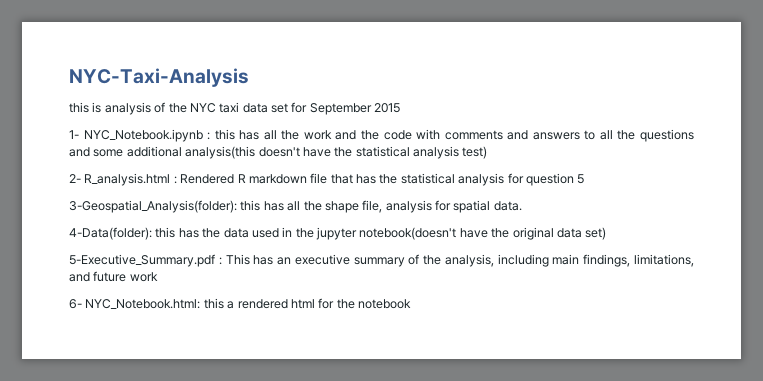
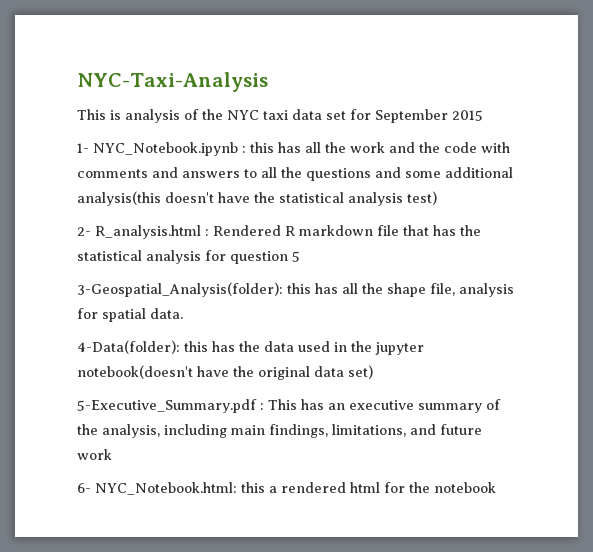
[69,102,89,113] this -> [77,109,106,120] This

